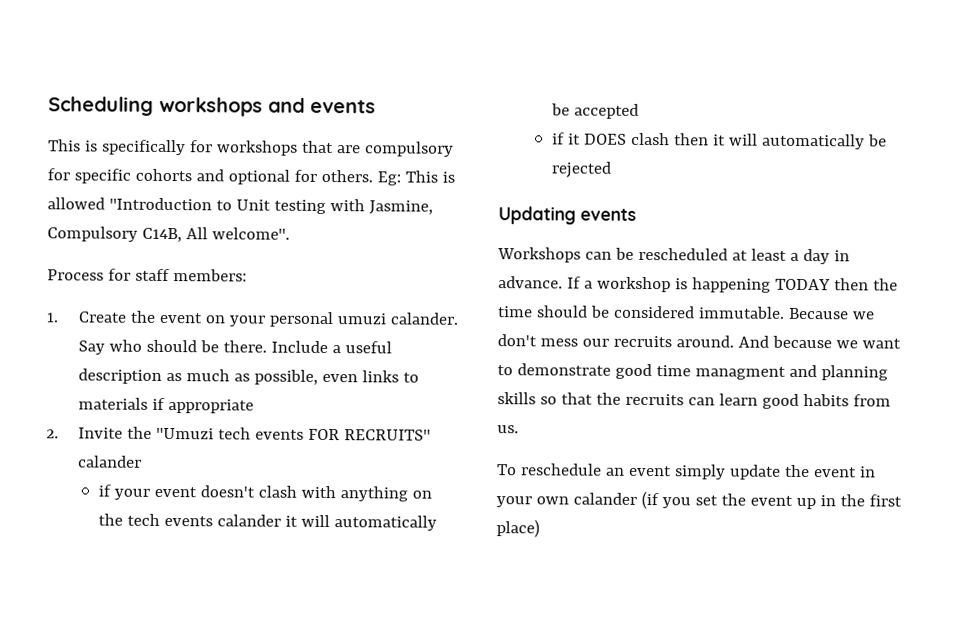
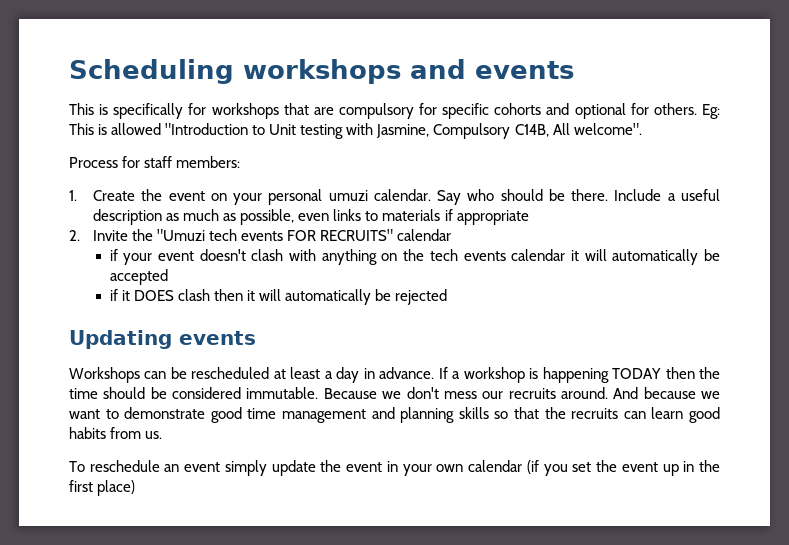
[390,312,460,325] calander. -> [373,189,431,201] calendar.
[78,455,143,468] calander -> [397,229,452,241] calendar
[216,514,281,527] calander -> [511,249,566,261] calendar
[694,366,786,380] managment -> [282,409,366,423] management
[572,492,637,505] calander -> [468,460,523,472] calendar

